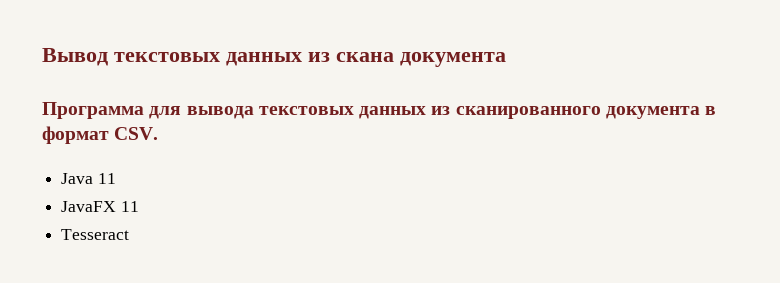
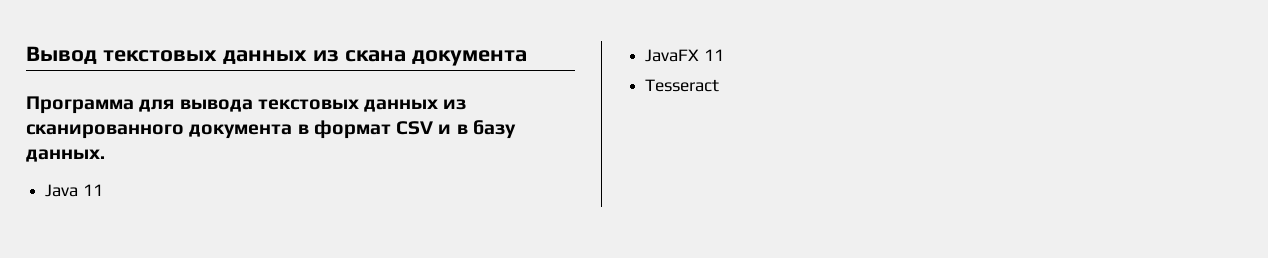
[114,127,159,140] CSV. -> [396,120,516,139] [26,149,105,162] CSV и в базу данных.

